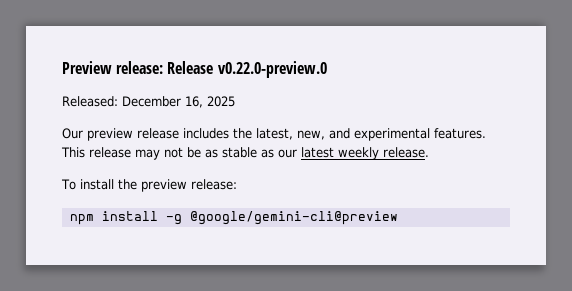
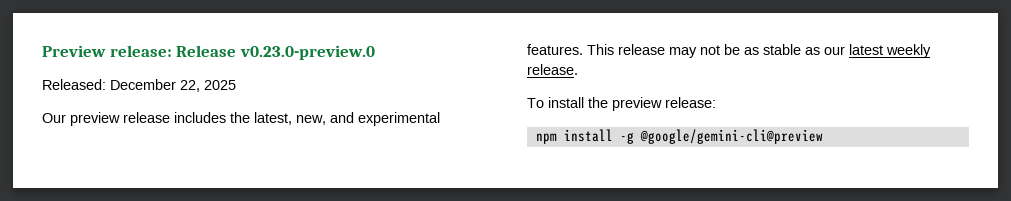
[217,61,327,78] v0.22.0-preview.0 -> [239,45,375,60] v0.23.0-preview.0
[185,96,203,108] 16, -> [180,80,200,92] 22,

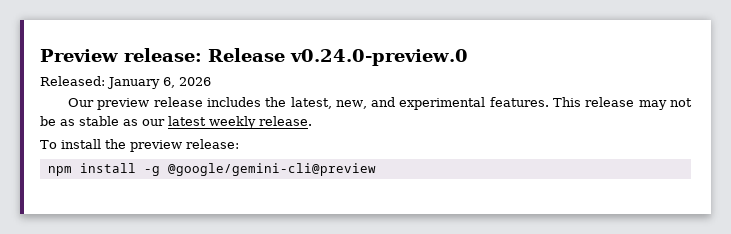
[239,45,375,60] v0.23.0-preview.0 -> [290,49,468,66] v0.24.0-preview.0
[110,79,236,92] December 22, 2025 -> [107,77,211,89] January 6, 2026

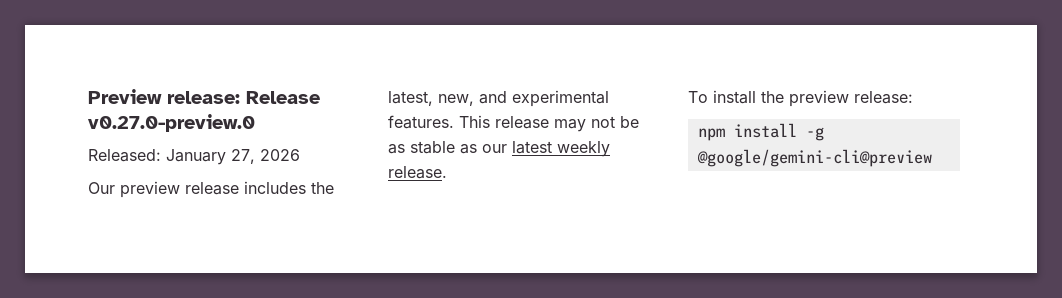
[290,49,468,66] v0.24.0-preview.0 -> [88,114,255,132] v0.27.0-preview.0
[163,77,175,88] 6, -> [231,149,255,164] 27,

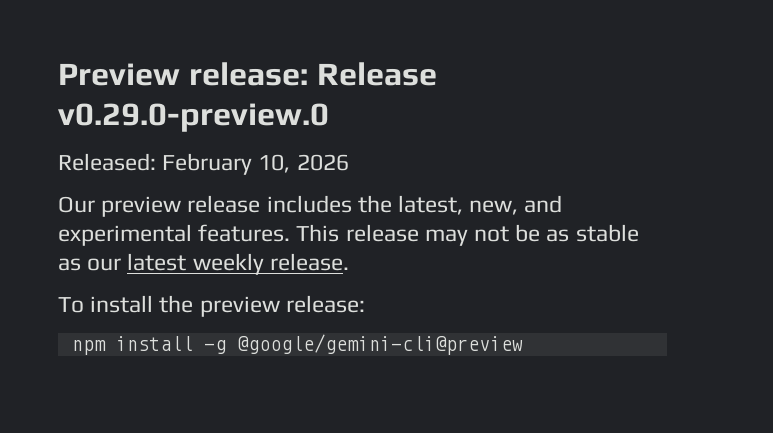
[88,114,255,132] v0.27.0-preview.0 -> [58,103,329,132] v0.29.0-preview.0
[166,149,255,165] January 27, -> [162,153,291,175] February 10,

